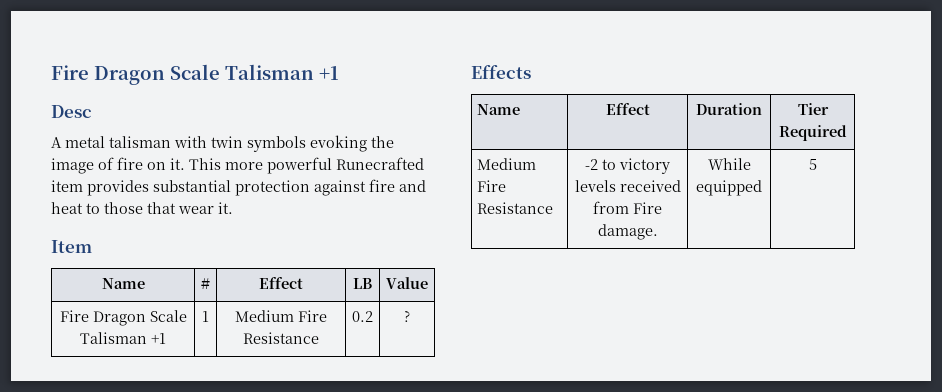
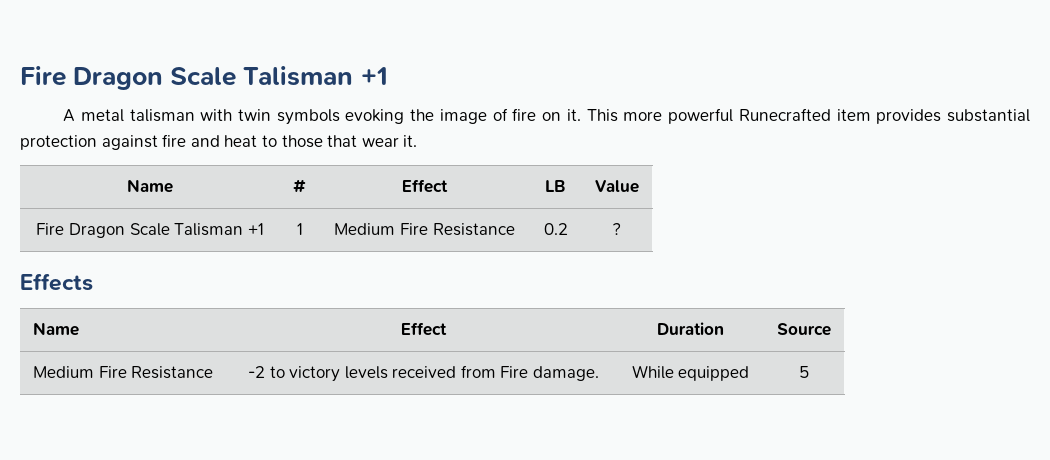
[51,64,339,85] [51,105,92,118] Fire Dragon Scale Talisman +1 // Desc -> [20,66,388,90] Fire Dragon Scale Talisman +1
[51,240,92,253] // Item -> (418, 141) none
[797,103,829,115] [778,125,847,141] Tier Required -> [777,323,831,336] Source

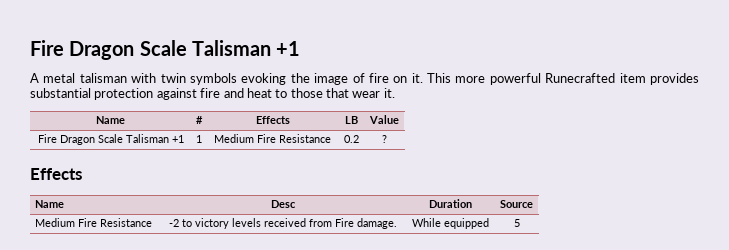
[402,179,448,193] Effect -> [255,116,290,124] Effects
[401,322,447,336] Effect -> [270,200,296,208] Desc

